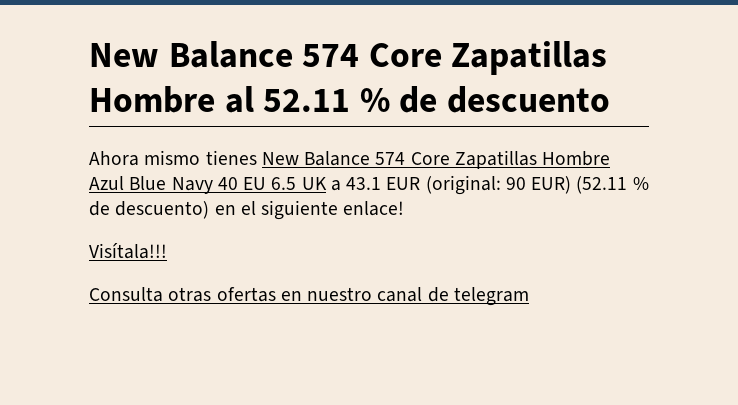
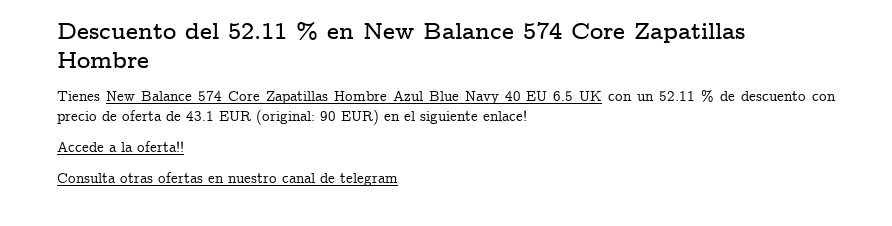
[89,41,608,75] [89,86,610,113] [89,150,257,166] New Balance 574 Core Zapatillas Hombre al 52.11 % de descuento // Ahora mismo tienes -> [57,22,745,43] [57,52,149,68] [57,91,100,101] Descuento del 52.11 % en New Balance 574 Core Zapatillas Hombre // Tienes
[330,180,341,191] a -> [608,89,837,102] [57,110,181,124] con un 52.11 % de descuento con precio de oferta de
[576,176,649,194] [89,201,210,219] (52.11 % de descuento) -> (379, 117) none
[89,243,167,259] Visítala!!! -> [57,141,184,152] Accede a la oferta!!

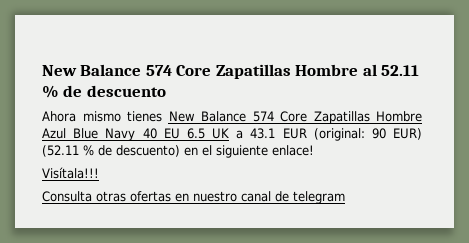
[57,22,745,43] [57,52,149,68] [57,91,100,101] Descuento del 52.11 % en New Balance 574 Core Zapatillas Hombre // Tienes -> [42,64,420,79] [42,85,166,98] [42,111,162,122] New Balance 574 Core Zapatillas Hombre al 52.11 % de descuento // Ahora mismo tienes
[608,89,837,102] [57,110,181,124] con un 52.11 % de descuento con precio de oferta de -> [236,130,244,139] a
(379, 117) none -> [42,145,180,157] (52.11 % de descuento)
[57,141,184,152] Accede a la oferta!! -> [42,167,99,179] Visítala!!!

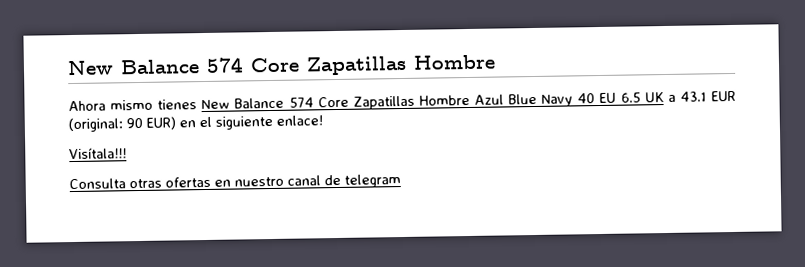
[42,64,420,79] [42,85,166,98] New Balance 574 Core Zapatillas Hombre al 52.11 % de descuento -> [67,54,496,76] New Balance 574 Core Zapatillas Hombre
[42,145,180,157] (52.11 % de descuento) -> (176, 123) none

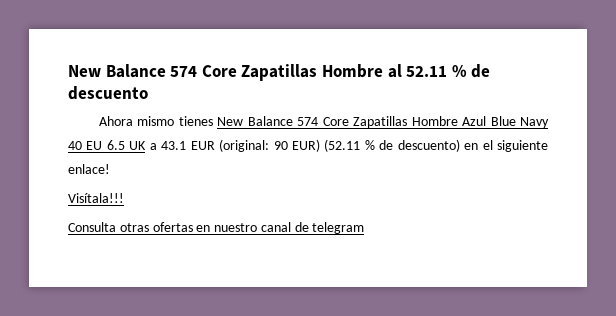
[67,54,496,76] New Balance 574 Core Zapatillas Hombre -> [68,64,491,81] [68,86,148,100] New Balance 574 Core Zapatillas Hombre al 52.11 % de descuento
(176, 123) none -> [324,139,460,152] (52.11 % de descuento)

